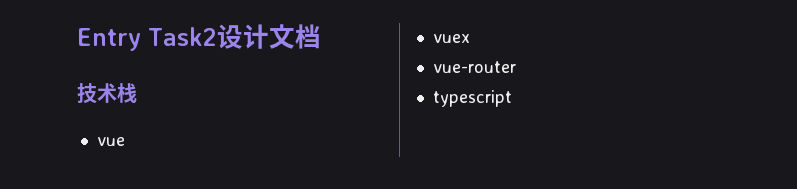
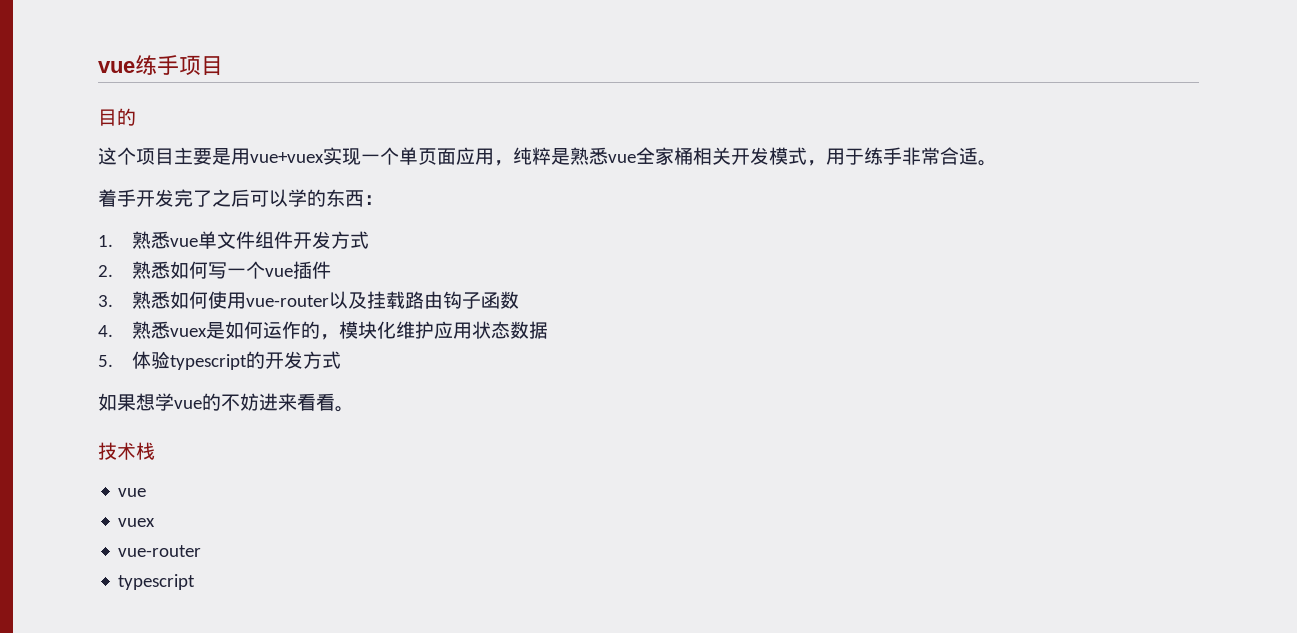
[77,24,321,51] Entry Task2设计文档 -> [98,55,223,75] [98,108,136,126] [98,147,997,166] [98,189,383,207] [98,231,370,249] [98,261,332,279] [98,291,520,309] [98,321,549,340] [98,351,342,370] [98,393,354,412] vue练手项目 // 目的 // 这个项目主要是用vue+vuex实现一个单页面应用，纯粹是熟悉vue全家桶相关开发模式，用于练手非常合适。 // 着手开发完了之后可以学的东西： // 1.熟悉vue单文件组件开发方式 // 2.熟悉如何写一个vue插件 // 3.熟悉如何使用vue-router以及挂载路由钩子函数 // 4.熟悉vuex是如何运作的，模块化维护应用状态数据 // 5.体验typescript的开发方式 // 如果想学vue的不妨进来看看。

